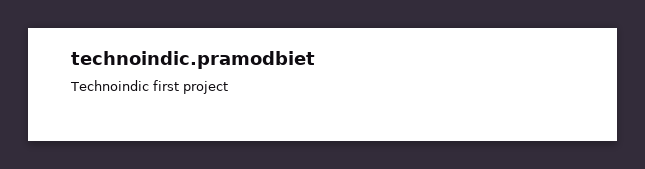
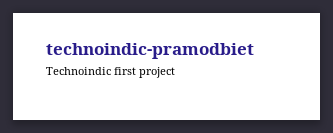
[71,51,315,69] technoindic.pramodbiet -> [46,43,254,59] technoindic-pramodbiet

